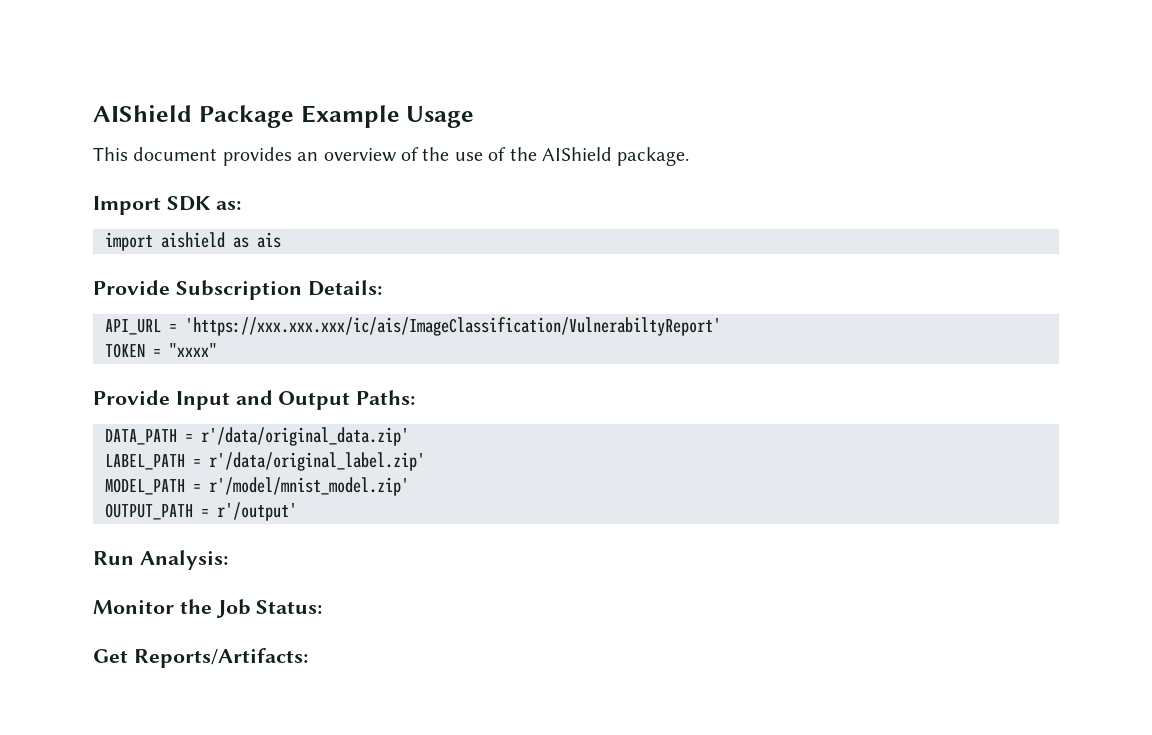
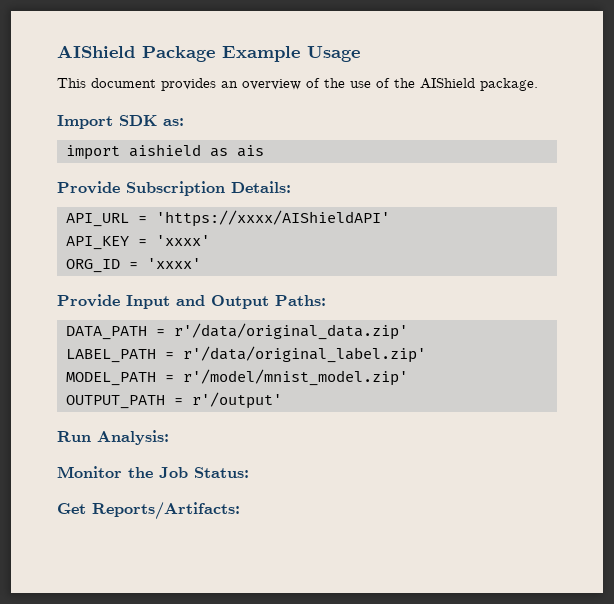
[185,317,721,336] [105,343,217,358] 'https://xxx.xxx.xxx/ic/ais/ImageClassification/VulnerabiltyReport' // TOKEN = "xxxx" -> [156,210,390,227] [66,235,210,250] [66,258,201,273] 'https://xxxx/AIShieldAPI' // API_KEY = 'xxxx' // ORG_ID = 'xxxx'

